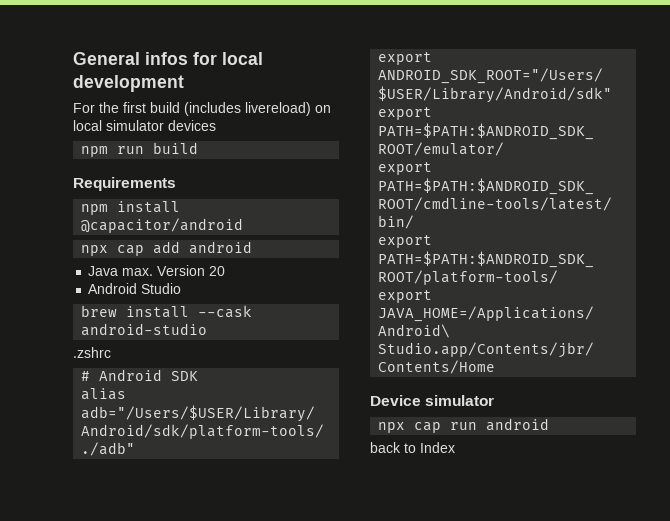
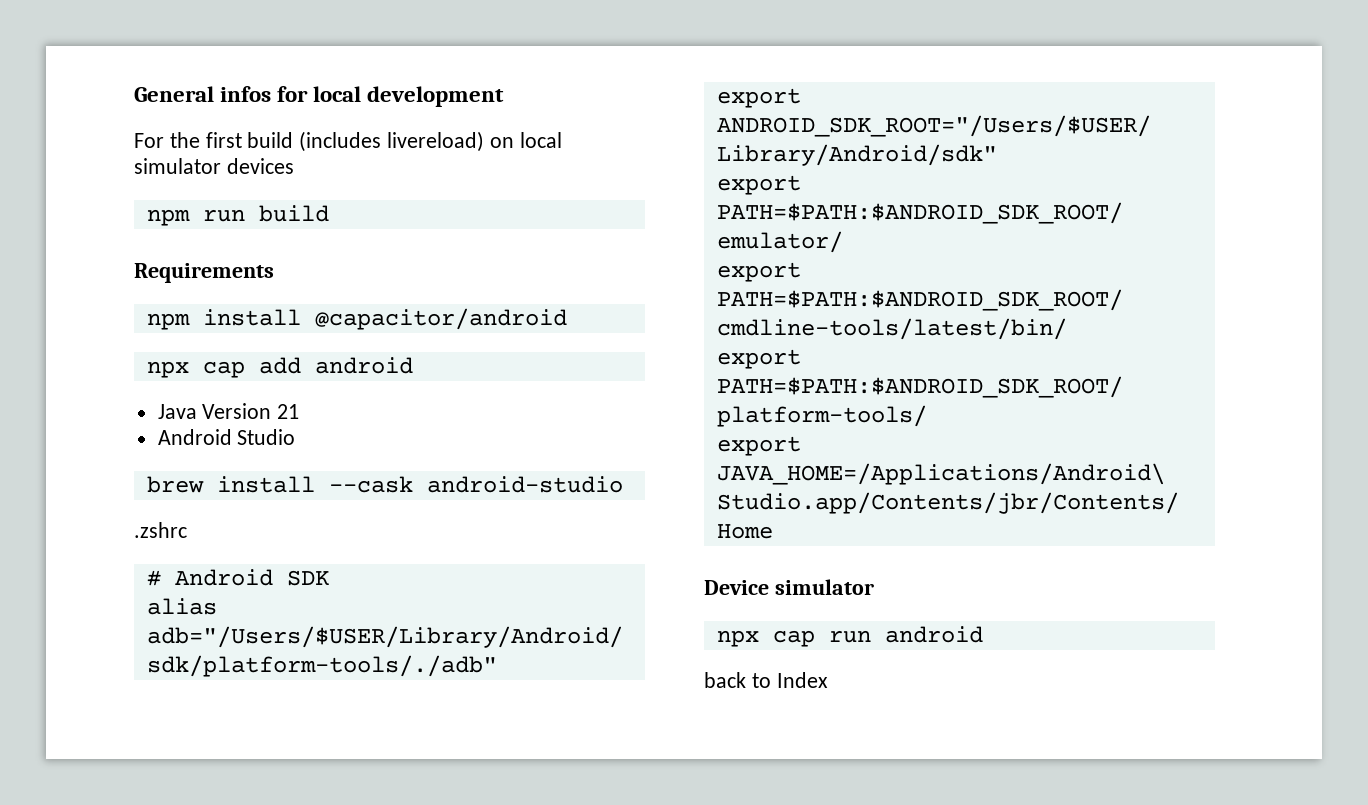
[122,265,226,276] max. Version 20 -> [202,403,300,419] Version 21

